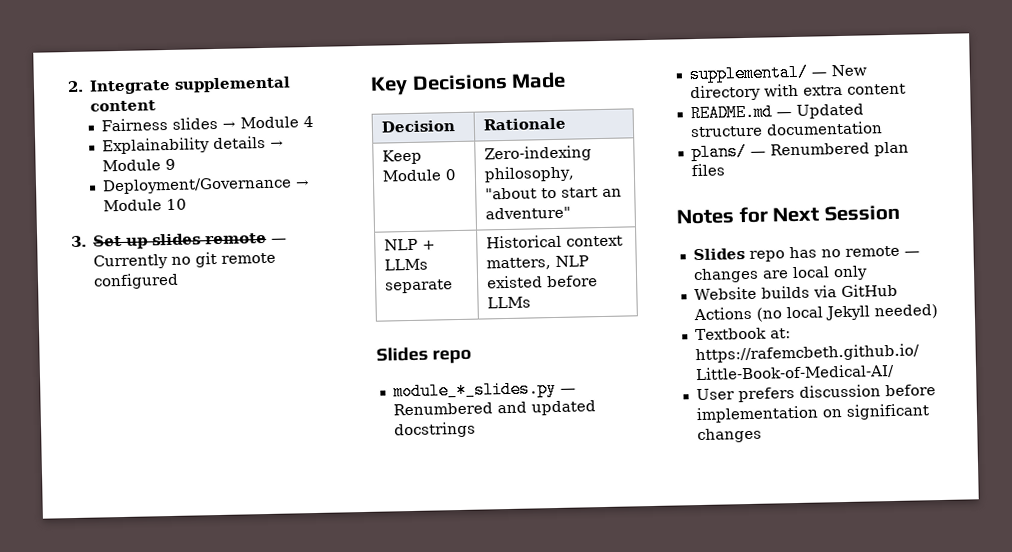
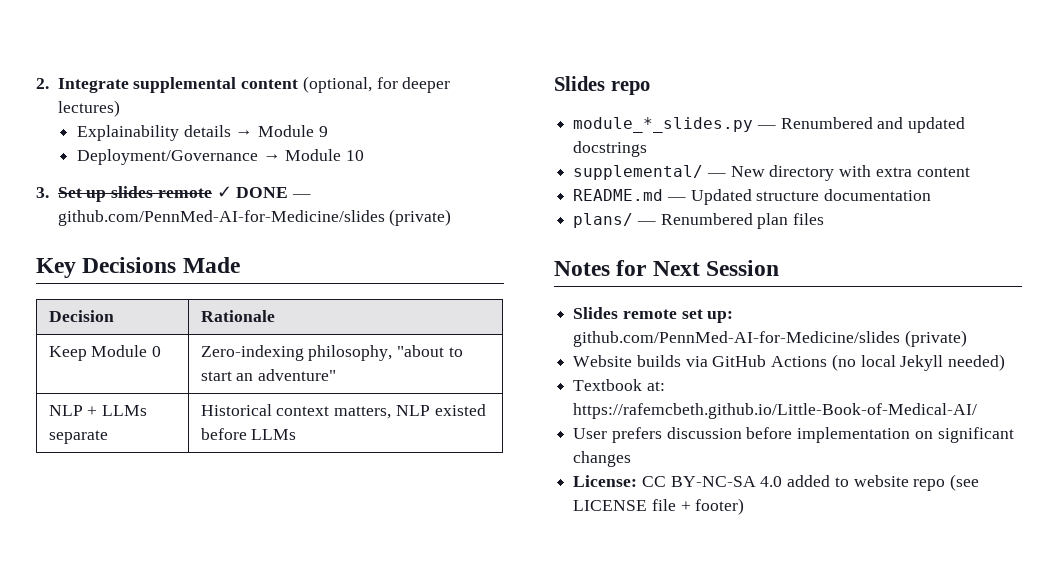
[101,115,315,132] // Fairness slides → Module 4 -> [302,76,451,93] [57,100,120,117] (optional, for deeper lectures)
[271,238,288,243] [93,251,277,270] [93,272,180,290] — Currently no git remote configured -> [216,186,312,198] [57,209,452,226] ✓ DONE — github.com/PennMed-AI-for-Medicine/slides (private)
[748,245,920,262] [692,265,868,284] repo has no remote — changes are local only -> [622,309,734,323] [573,330,967,347] remote set up: github.com/PennMed-AI-for-Medicine/slides (private)
(762, 435) none -> [573,474,980,491] [573,498,745,515] // License: CC BY-NC-SA 4.0 added to website repo (see LICENSE file + footer)

